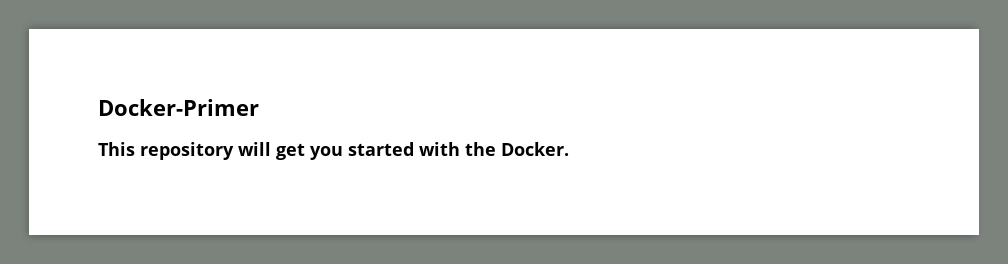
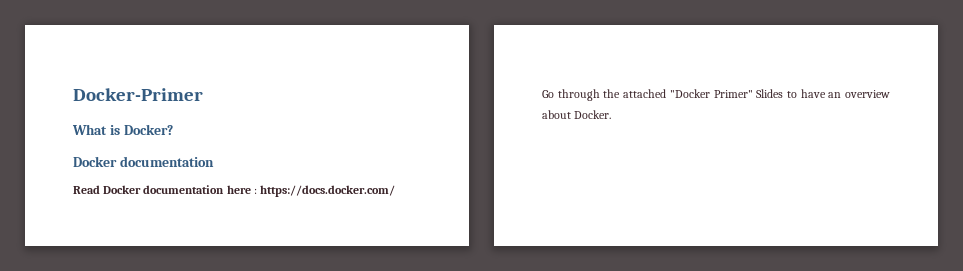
[98,142,496,160] This repository will get you started with the -> [72,124,173,135] [73,156,214,167] [73,185,396,197] [542,89,890,101] [542,110,571,119] What is Docker? // Docker documentation // Read Docker documentation here : https://docs.docker.com/ // Go through the attached "Docker Primer" Slides to have an overview about

